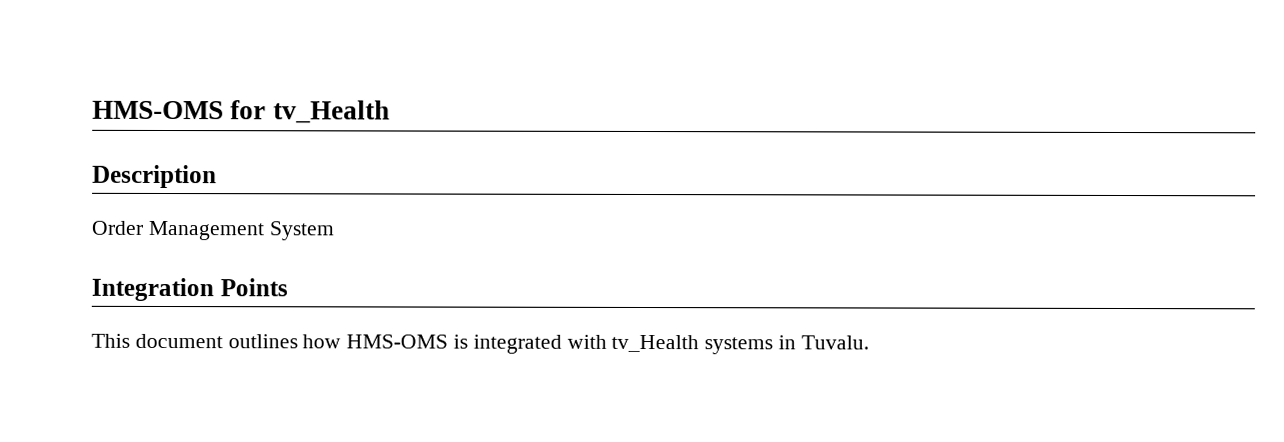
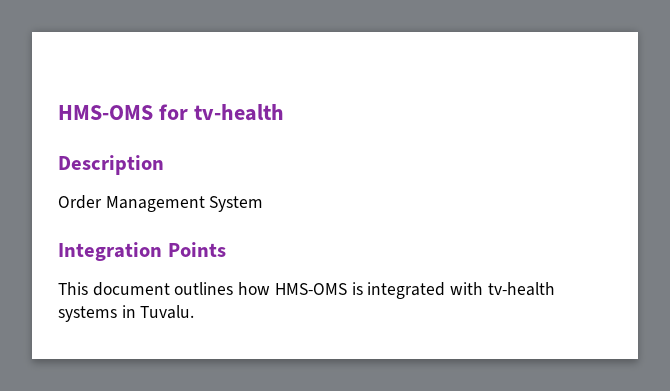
[272,100,390,124] tv_Health -> [193,104,284,121] tv-health
[611,334,700,353] tv_Health -> [487,282,555,296] tv-health

